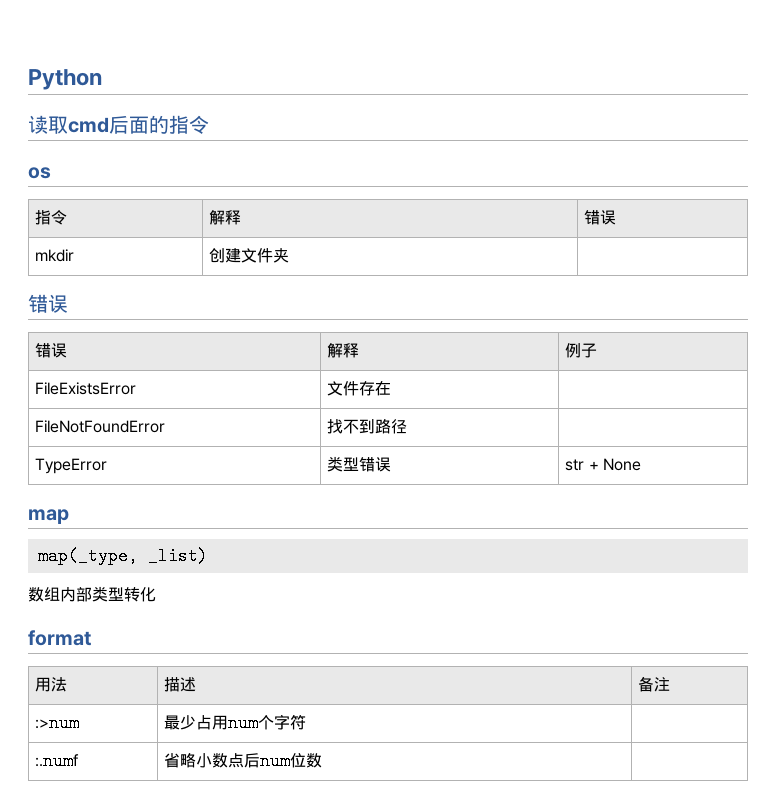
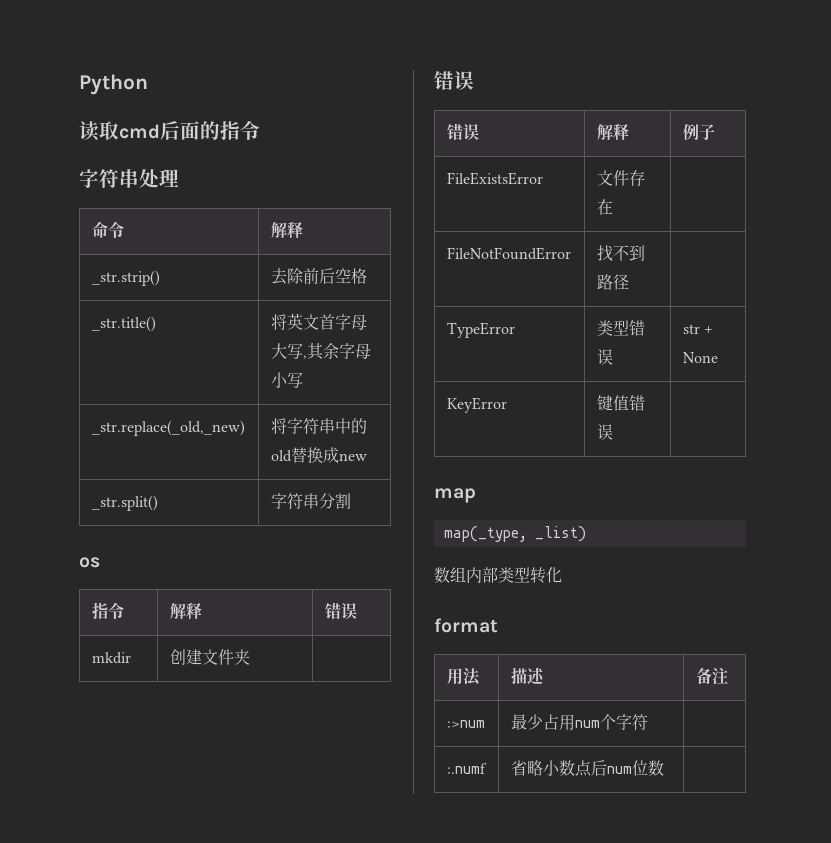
(209, 124) none -> [79,169,179,188] [91,221,124,239] [270,221,303,238] [91,270,160,286] [270,268,367,285] [91,316,156,332] [270,313,367,330] [270,343,371,360] [270,372,303,388] [91,420,245,436] [270,418,367,434] [270,447,367,464] [91,495,158,511] [270,493,351,509] // 字符串处理 // 命令 | 解释 // _str.strip() | 去除前后空格 // _str.title() | 将英文首字母大写,其余字母小写 // _str.replace(_old,_new) | 将字符串中的old替换成new // _str.split() | 字符串分割
(642, 464) none -> [446,397,507,413] [596,395,645,411] [596,424,613,440] // KeyError | 键值错误 |

